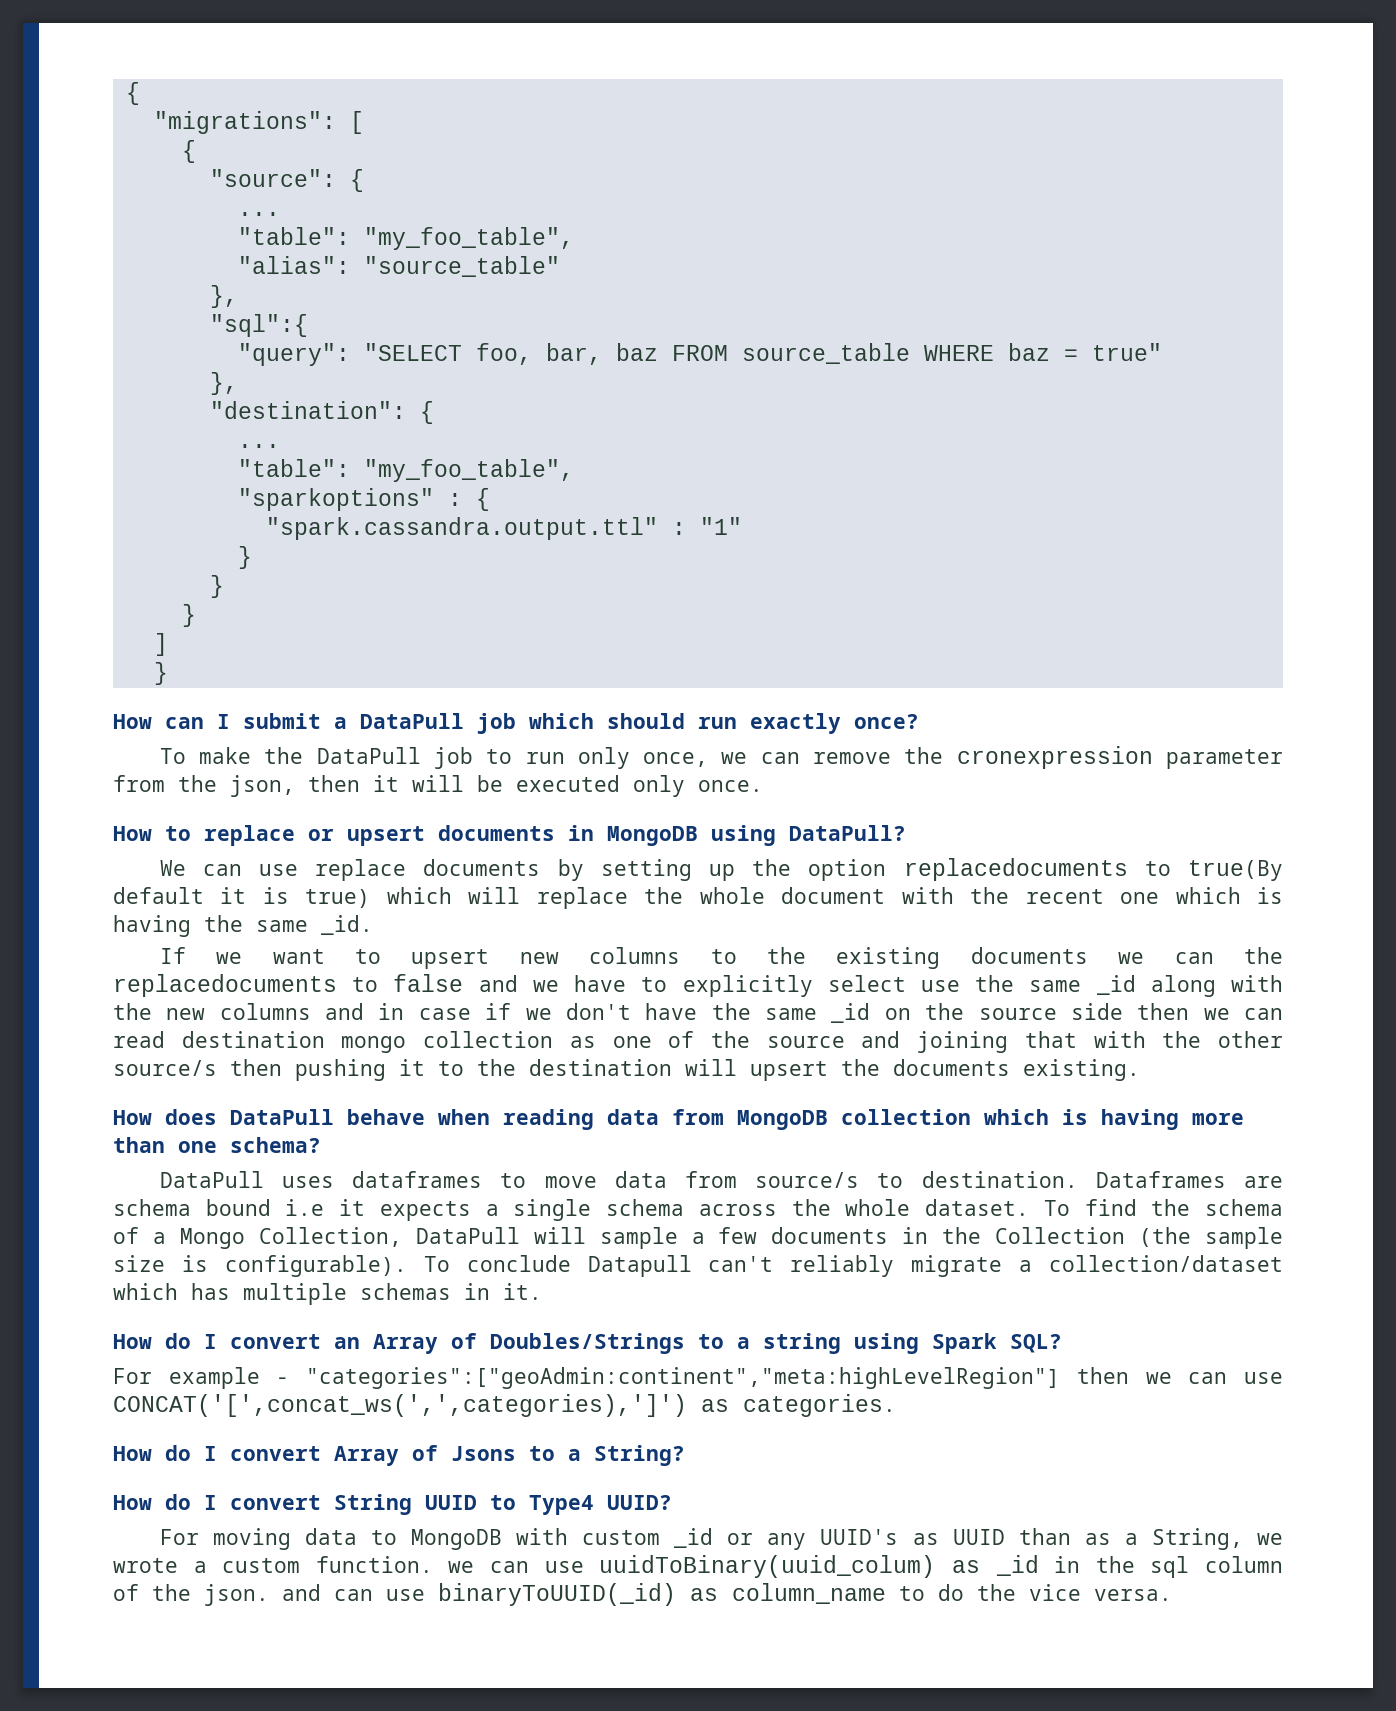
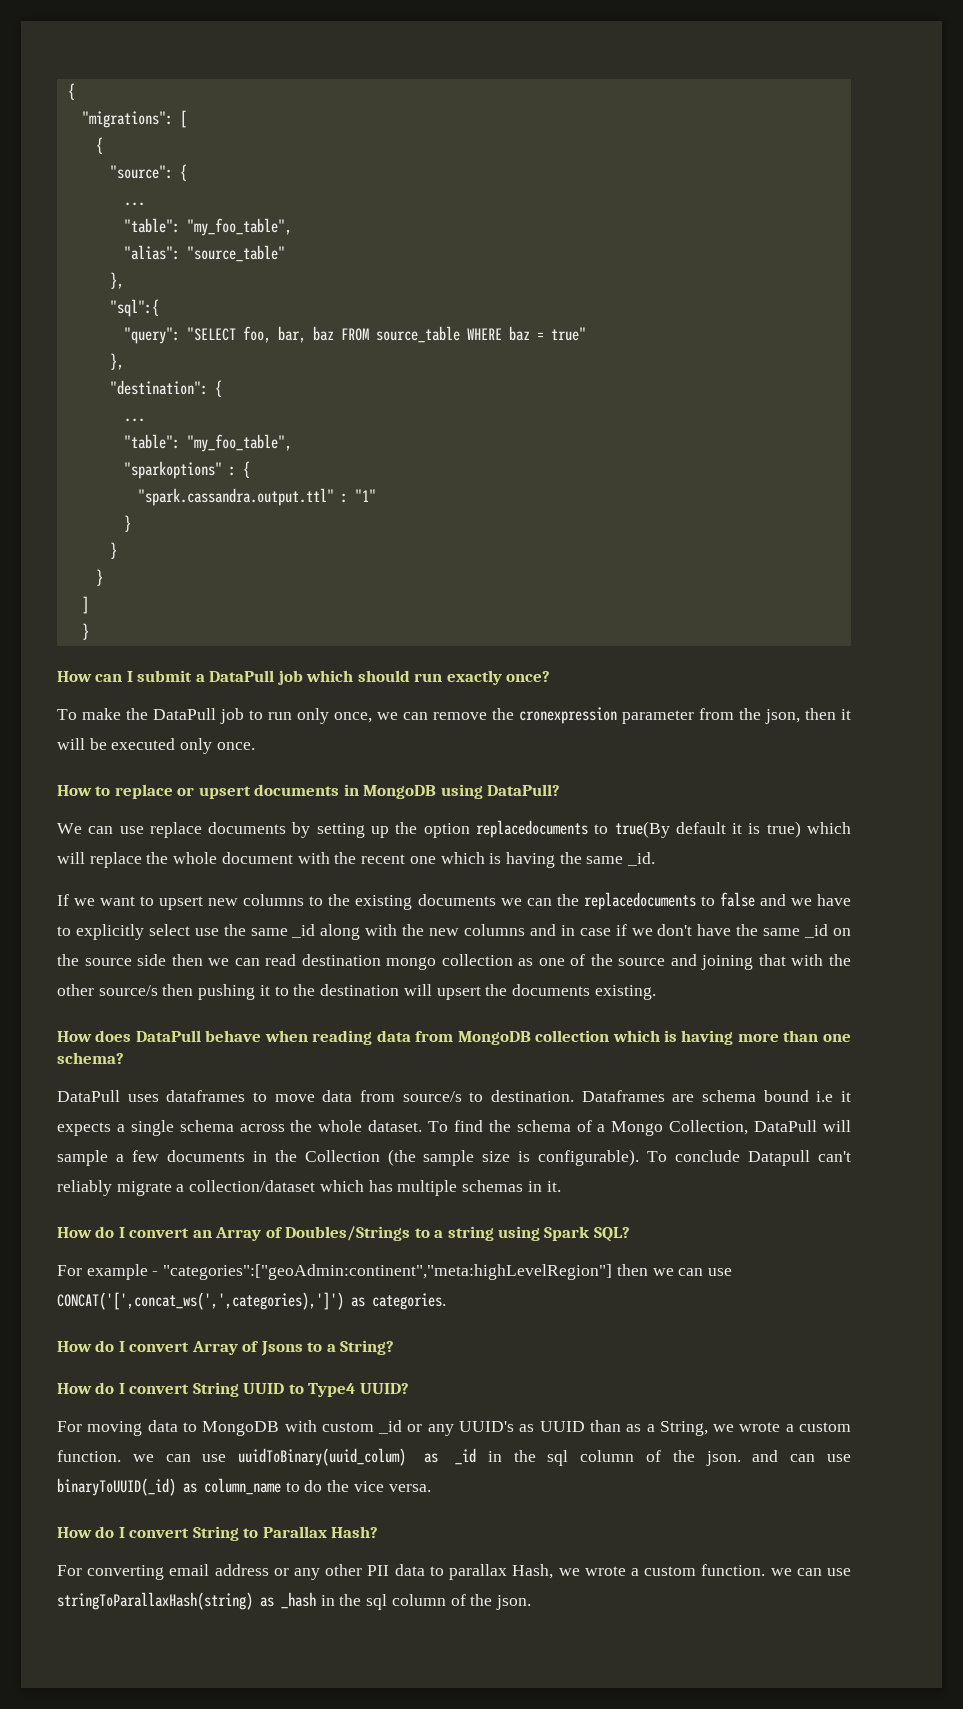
(1172, 1595) none -> [57,1526,379,1541] [57,1564,852,1580] [57,1592,532,1610] // How do I convert String to Parallax Hash? // For converting email address or any other PII data to parallax Hash, we wrote a custom function. we can use stringToParallaxHash(string) as _hash in the sql column of the json.

